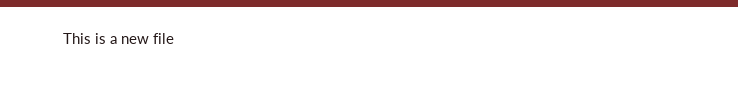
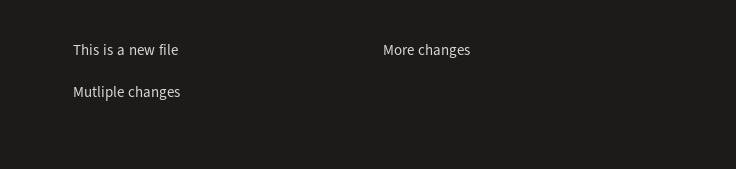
(174, 38) none -> [73,86,181,101] [383,44,471,58] // Mutliple changes // More changes

